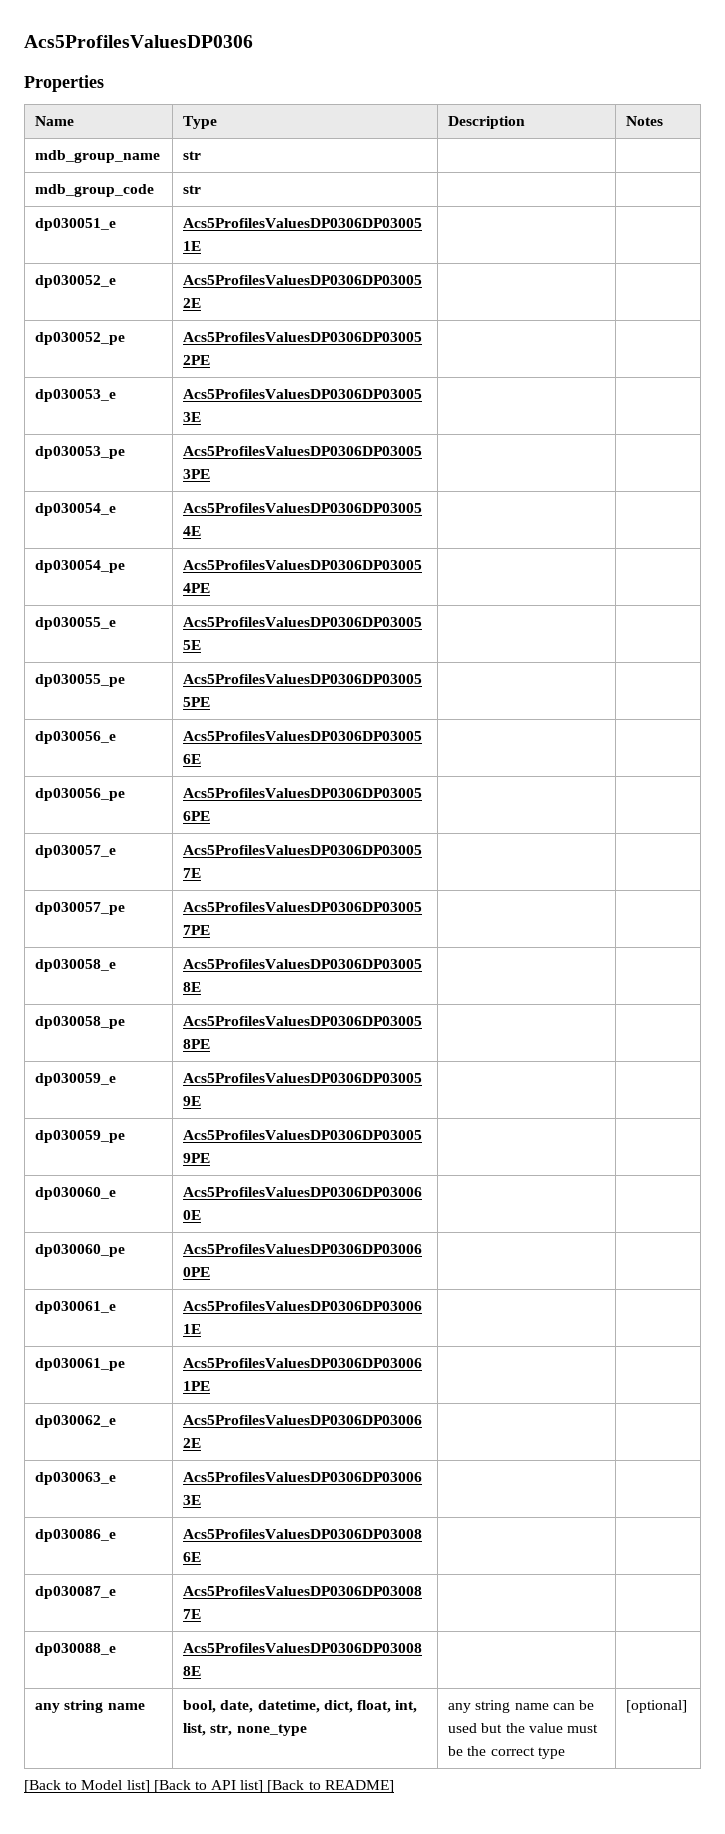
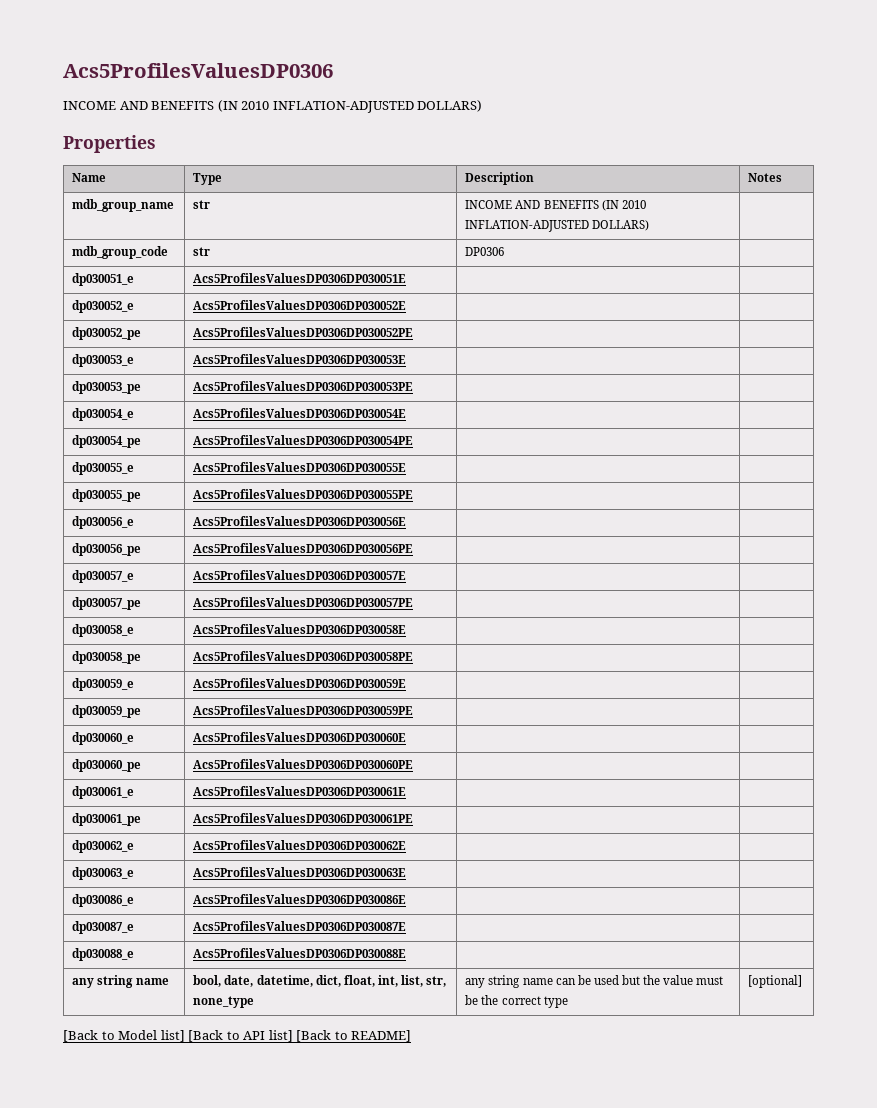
(253, 41) none -> [63,100,483,113] // INCOME AND BENEFITS (IN 2010 INFLATION-ADJUSTED DOLLARS)
(202, 155) none -> [465,200,646,211] [465,220,650,232] INCOME AND BENEFITS (IN 2010 INFLATION-ADJUSTED DOLLARS)
(202, 189) none -> [465,247,505,256] DP0306

